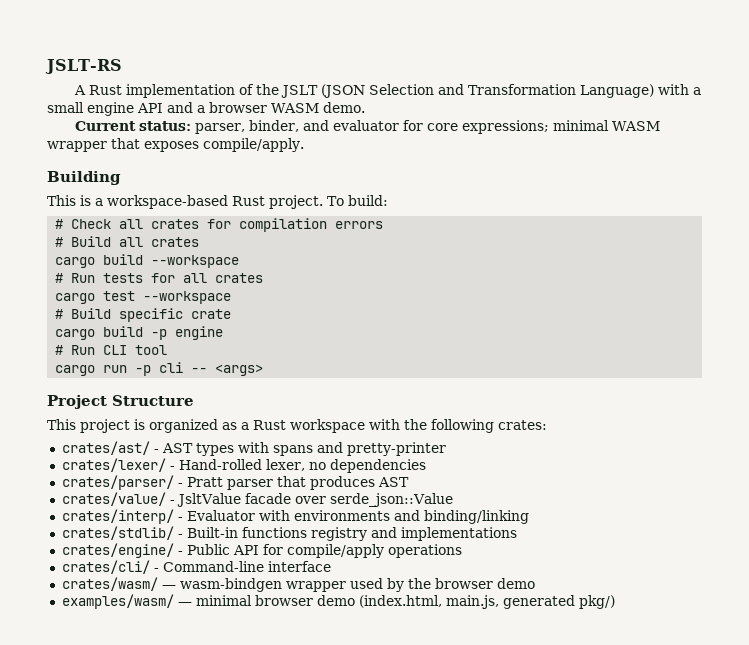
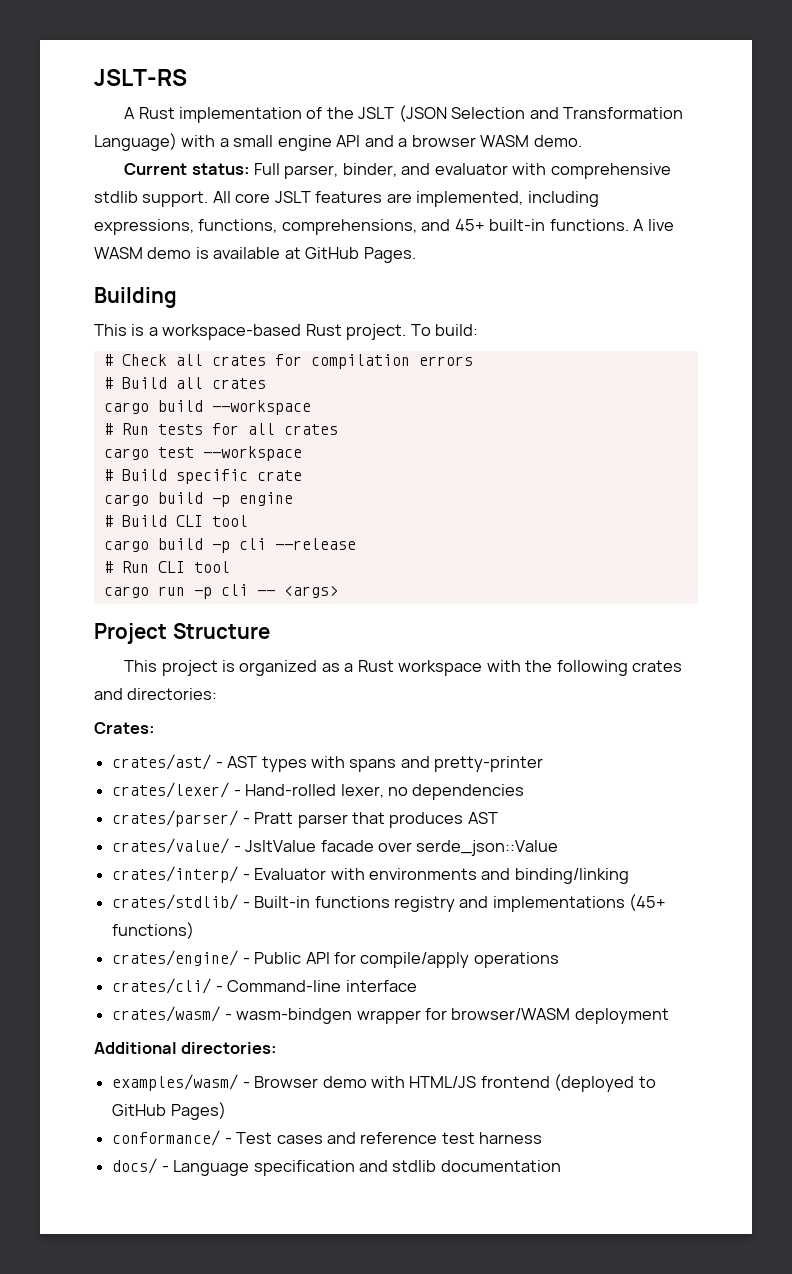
(191, 126) none -> [254,163,281,175] Full
[402,120,660,134] [47,138,304,152] for core expressions; minimal WASM wrapper that exposes compile/apply. -> [512,163,671,179] [94,191,599,207] [94,219,674,235] [94,247,416,263] with comprehensive stdlib support. All core JSLT features are implemented, including expressions, functions, comprehensions, and 45+ built-in functions. A live WASM demo is available at GitHub Pages.
(224, 333) none -> [103,515,248,527] [103,538,356,553] // # Build CLI tool // cargo build -p cli --release
[498,420,547,430] crates: -> [632,660,683,672] [94,688,218,700] [94,722,155,734] crates and directories: // Crates:
(517, 534) none -> [629,894,667,911] [112,922,195,939] (45+ functions)
[161,585,176,589] — -> [224,1014,232,1020] -
[349,578,535,592] [61,594,615,609] used by the browser demo // examples/wasm/ — minimal browser demo (index.html, main.js, generated pkg/) -> [424,1008,669,1024] [94,1042,278,1054] [112,1074,656,1092] [112,1102,226,1120] [112,1130,543,1146] [112,1158,561,1176] for browser/WASM deployment // Additional directories: // examples/wasm/ - Browser demo with HTML/JS frontend (deployed to GitHub Pages) // conformance/ - Test cases and reference test harness // docs/ - Language specification and stdlib documentation

